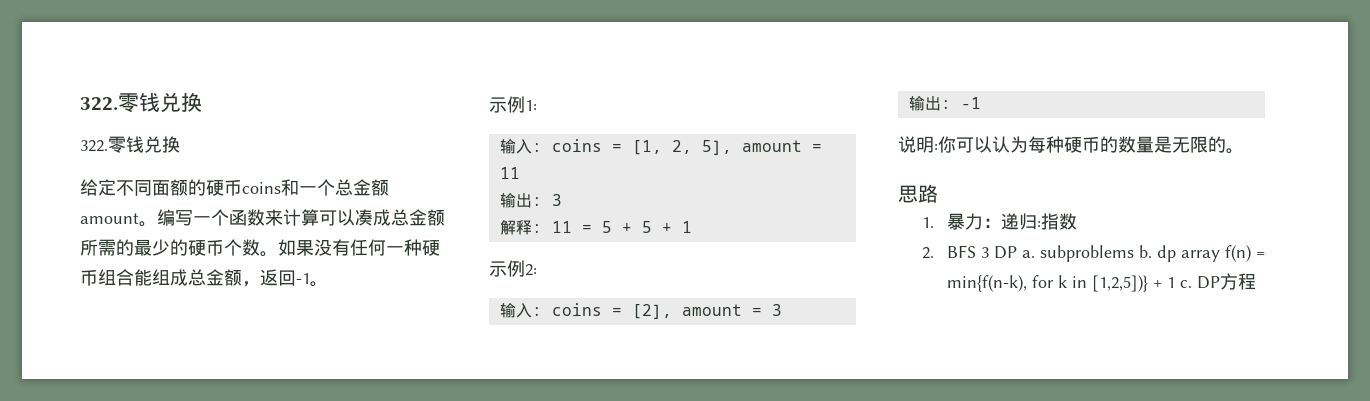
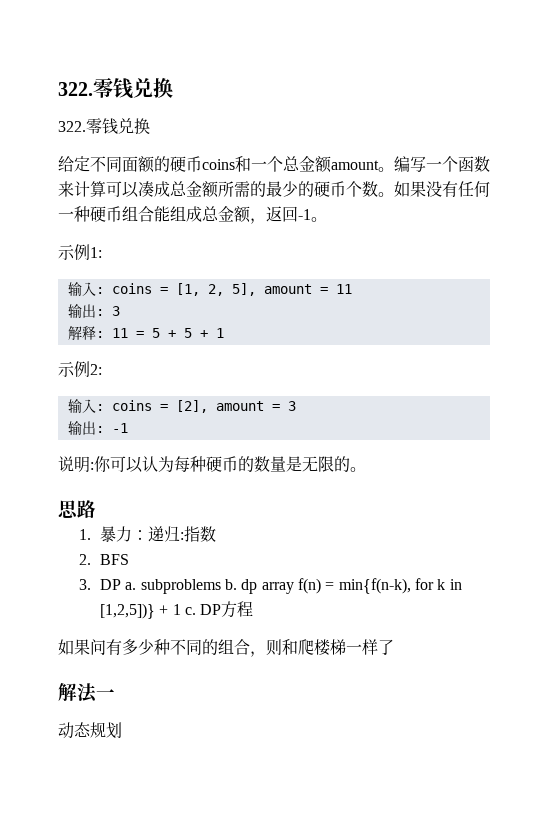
[980,247,989,258] 3 -> [79,579,92,590] // 3.
(1256, 281) none -> [58,639,394,657] [58,683,115,703] [58,722,122,739] // 如果问有多少种不同的组合，则和爬楼梯一样了 // 解法一 // 动态规划

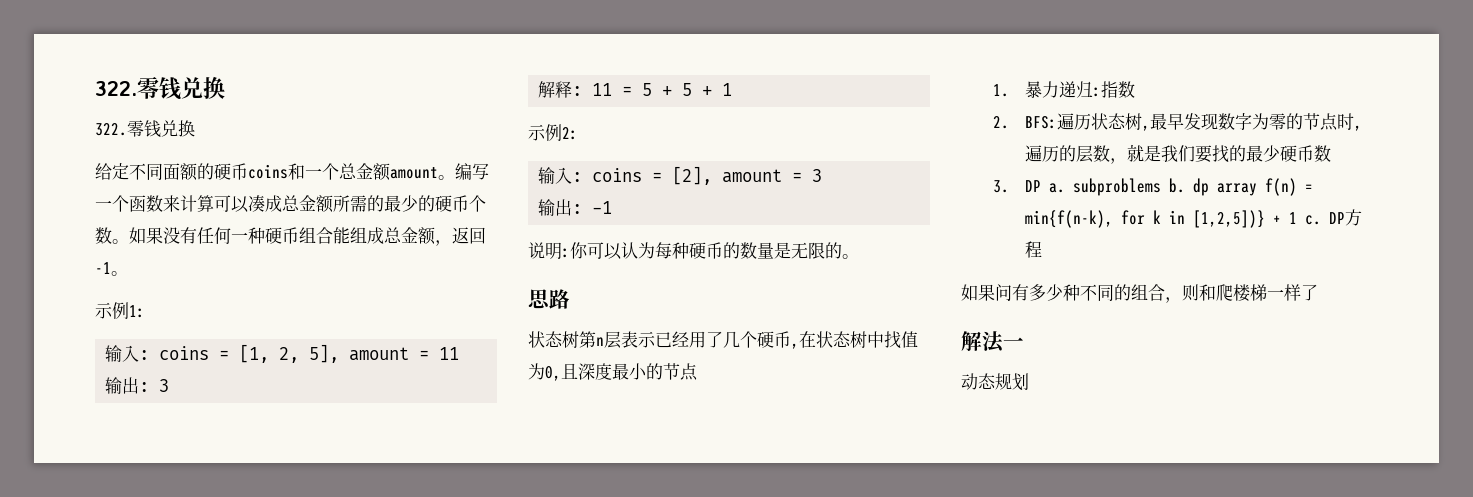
(96, 509) none -> [528,331,918,349] [528,363,698,381] // 状态树第n层表示已经用了几个硬币,在状态树中找值为0,且深度最小的节点
[132,530,149,540] ： -> (1060, 89) none
[100,554,130,565] BFS -> [1025,113,1363,131] [1025,144,1332,164] BFS:遍历状态树,最早发现数字为零的节点时,遍历的层数，就是我们要找的最少硬币数

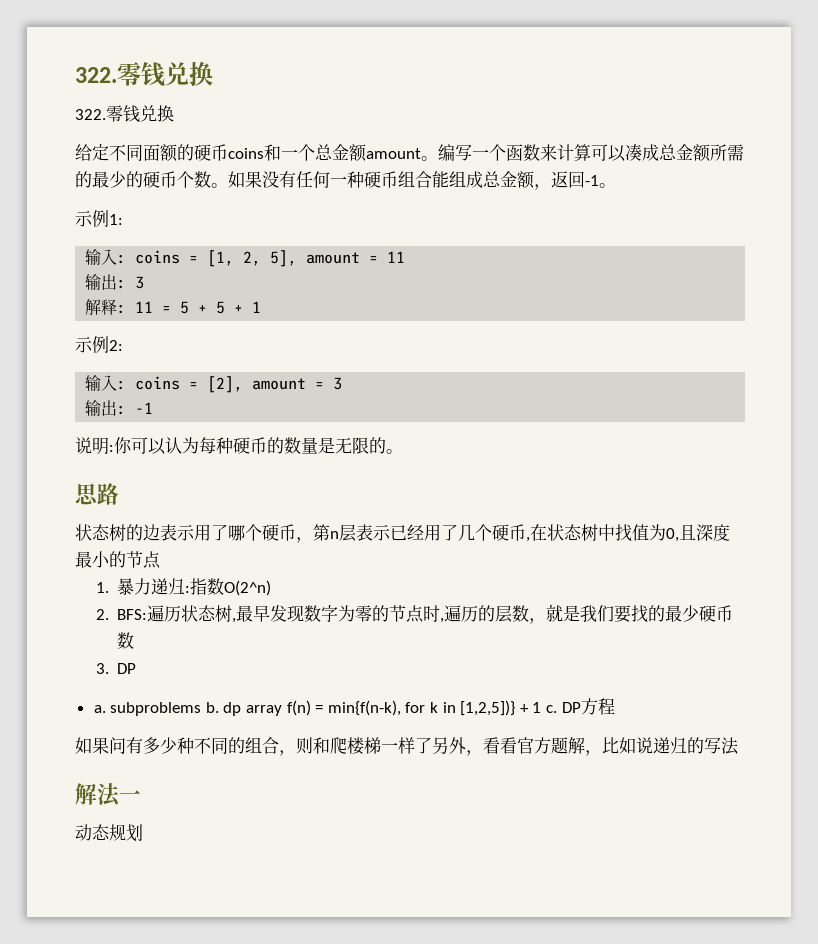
(579, 339) none -> [126,524,313,543] 的边表示用了哪个硬币，
(1136, 89) none -> [224,580,272,596] O(2^n)
(1042, 186) none -> (137, 668) //
(1318, 292) none -> [432,737,739,756] 另外，看看官方题解，比如说递归的写法

